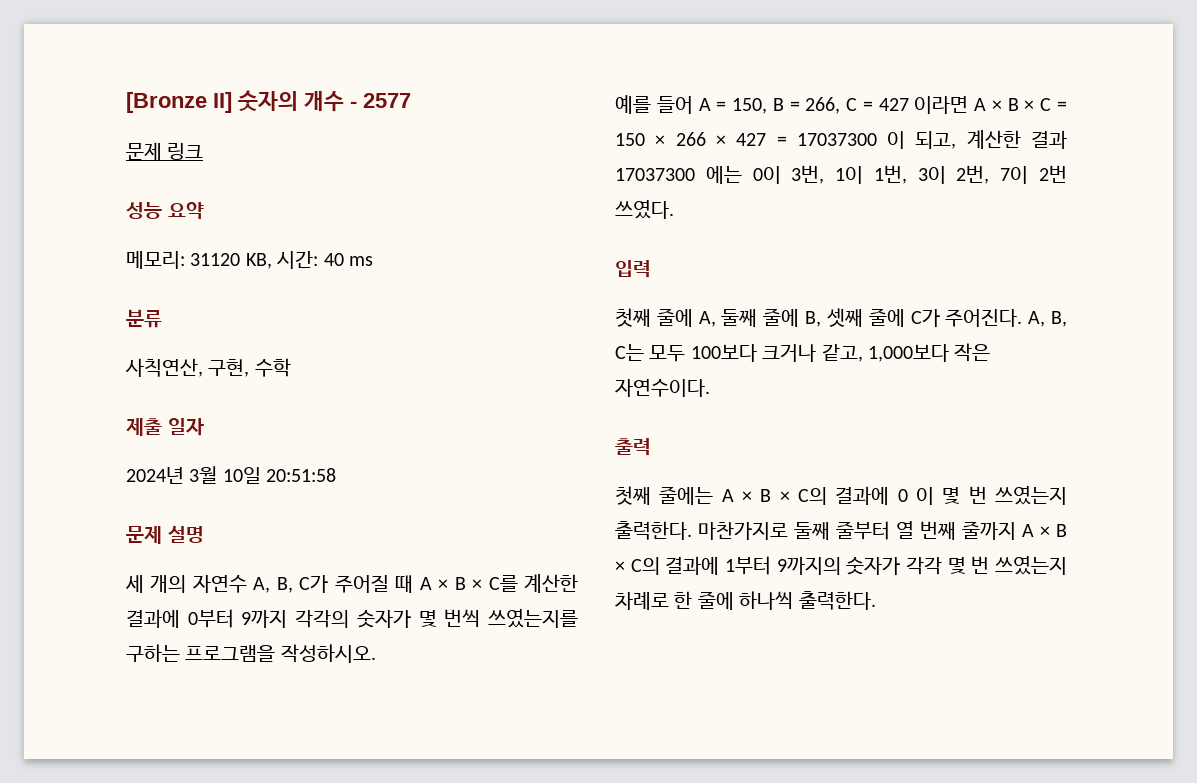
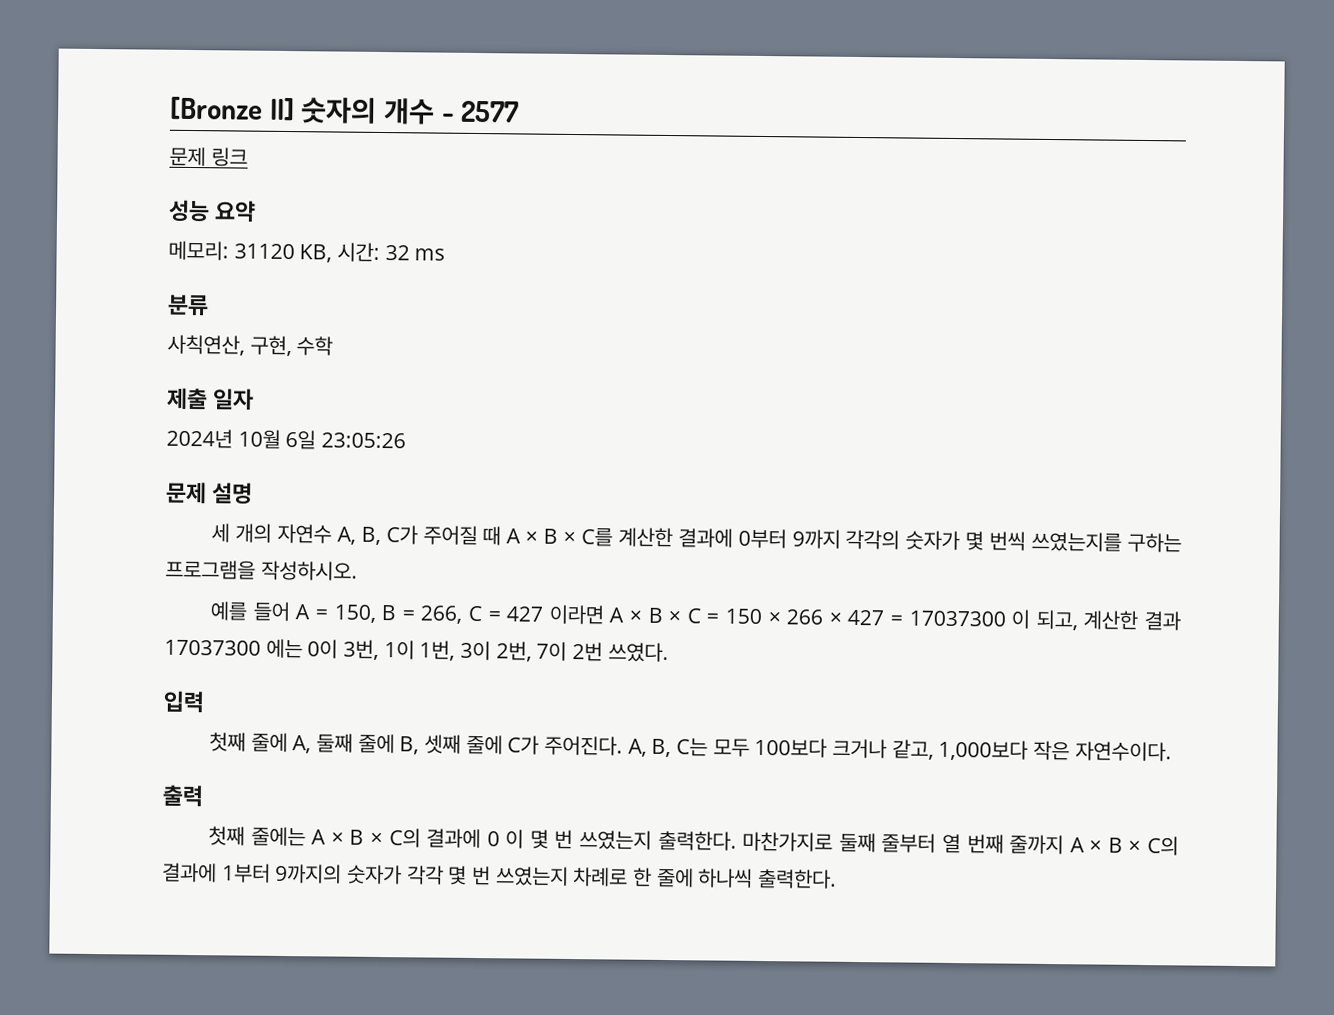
[323,253,344,266] 40 -> [384,245,410,261] 32
[189,466,337,484] 3월 10일 20:51:58 -> [237,429,407,450] 10월 6일 23:05:26

